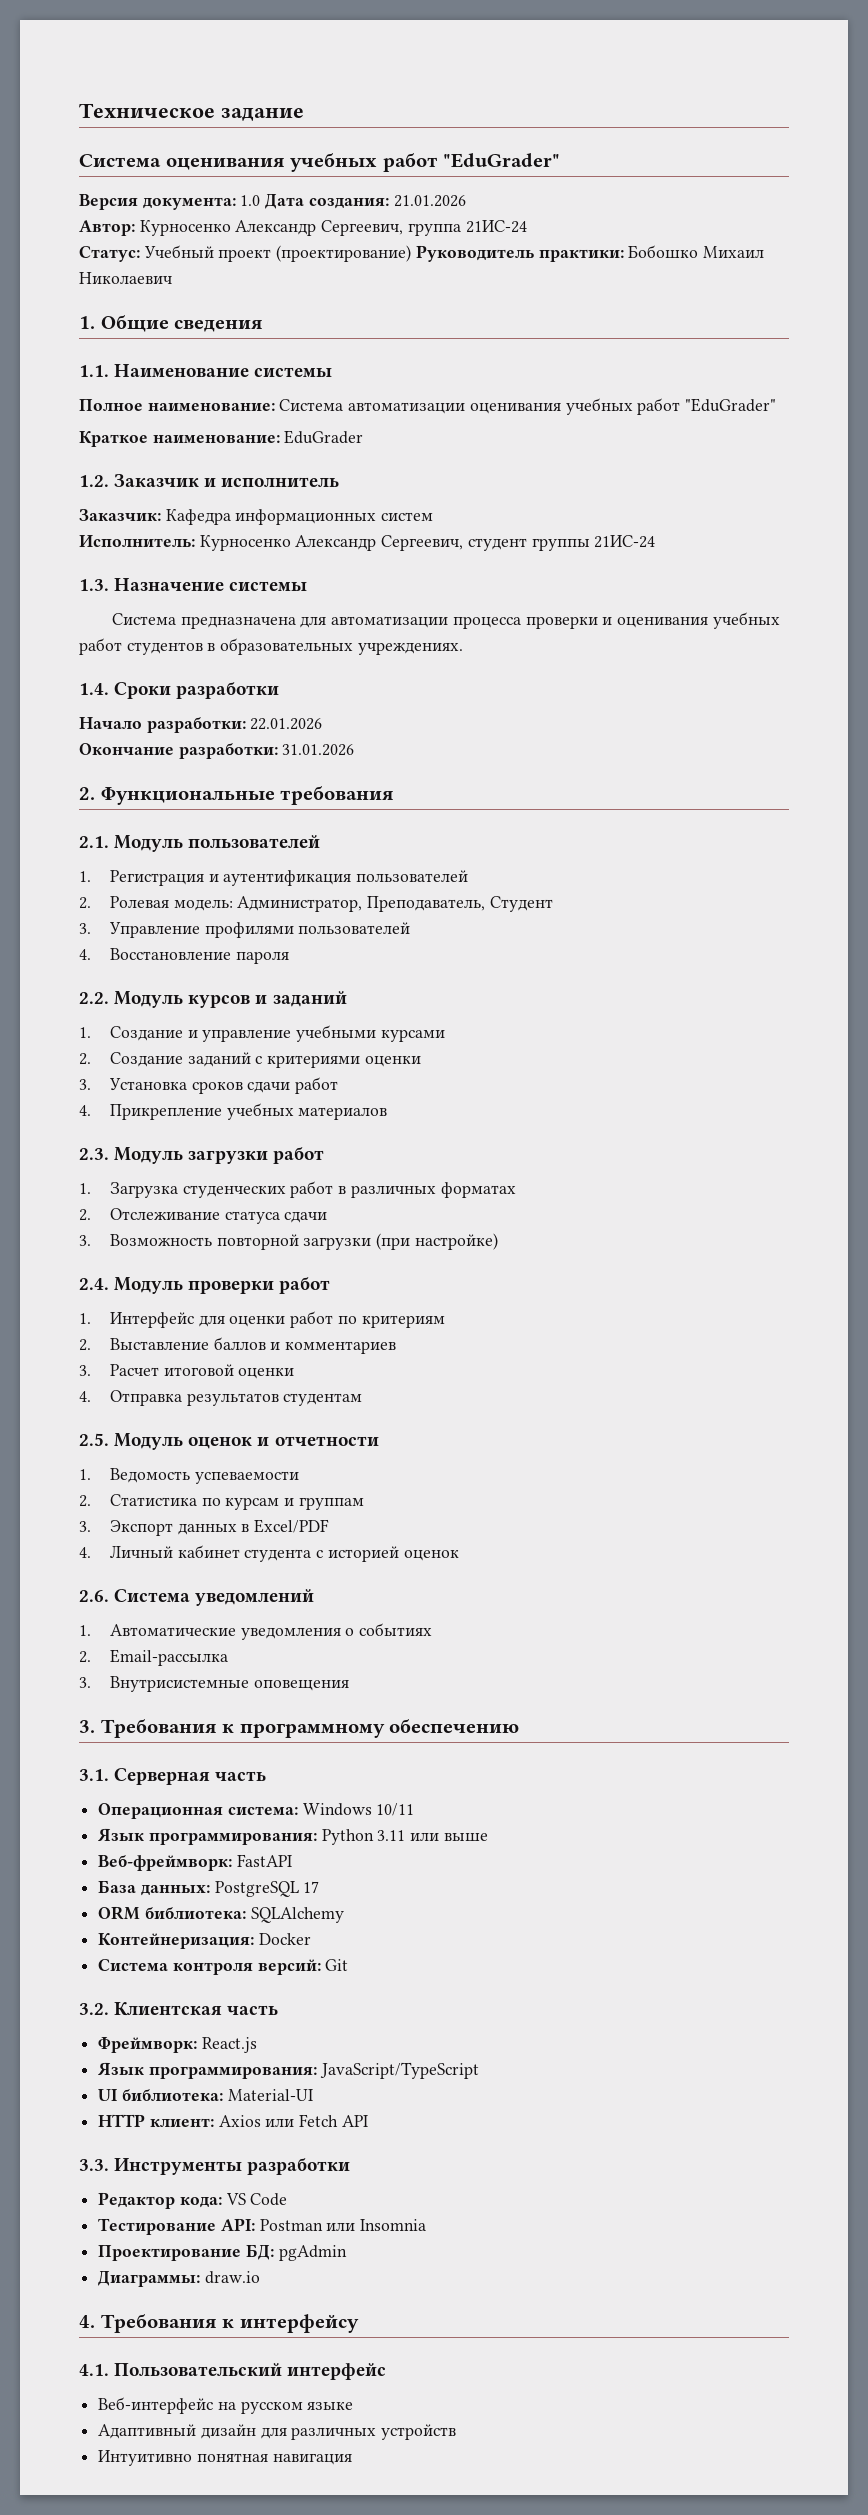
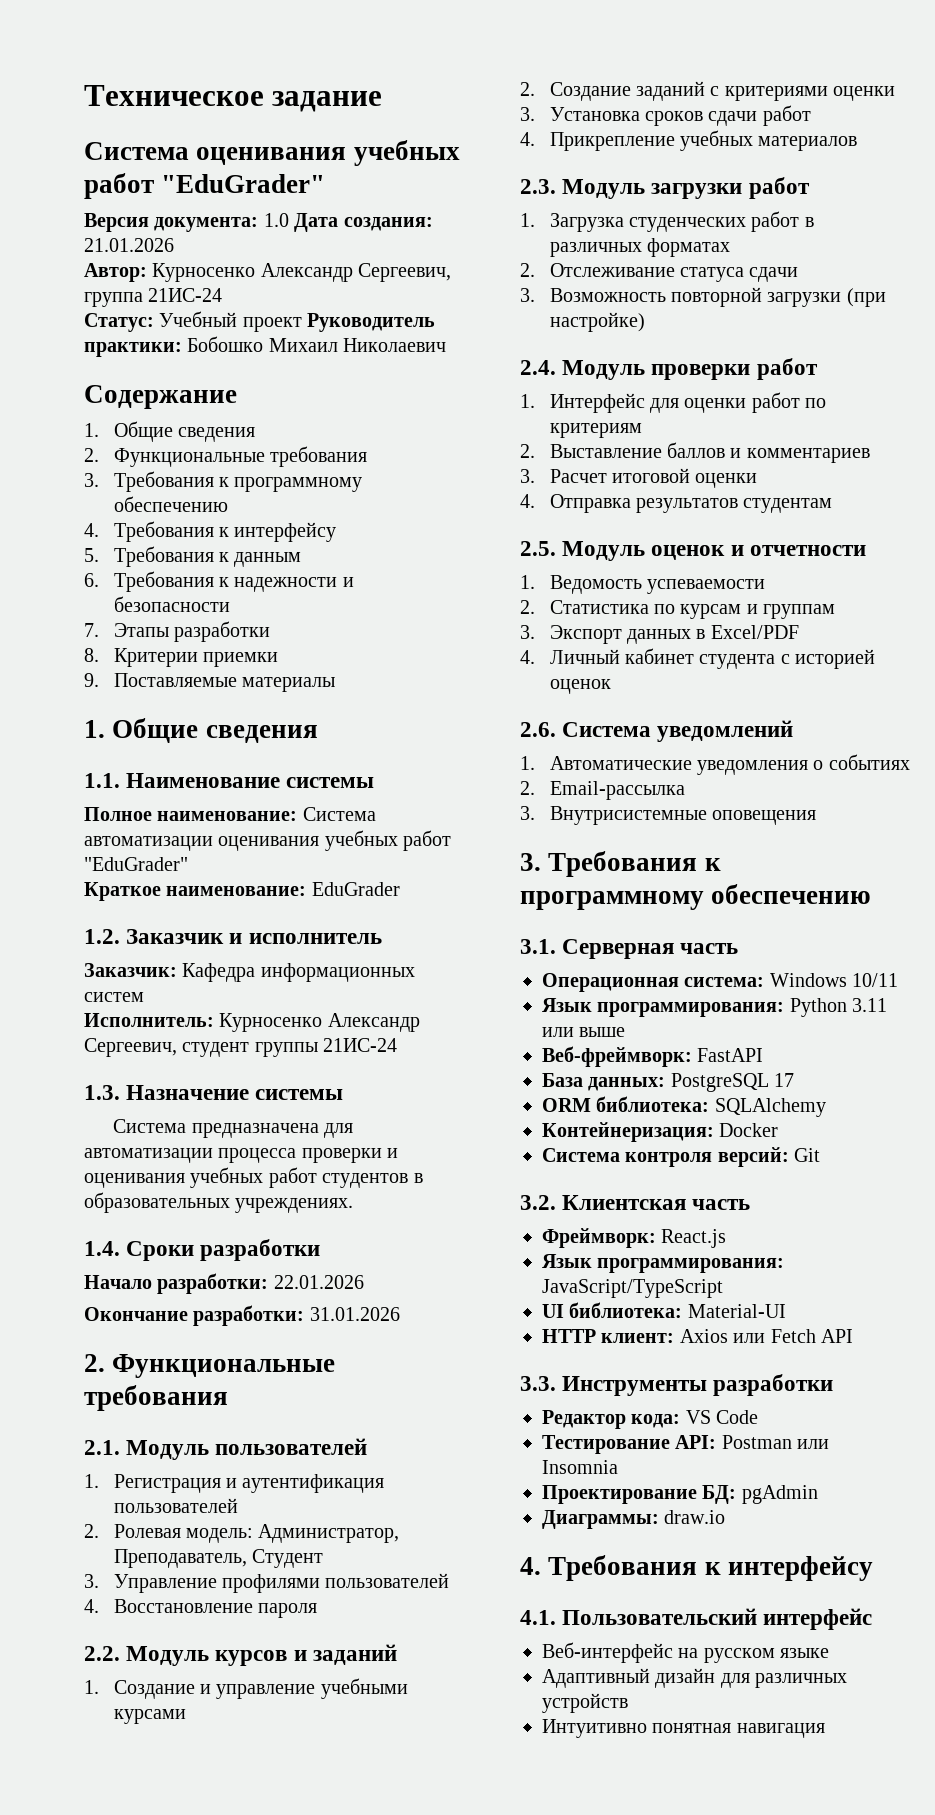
[276,245,412,262] (проектирование) -> (302, 324) none
(172, 278) none -> [84,385,237,409] [84,421,256,442] [84,446,368,467] [84,471,363,492] [113,496,228,512] [84,521,337,542] [84,546,302,567] [84,571,354,592] [113,596,230,612] [84,621,271,642] [84,648,279,667] [84,673,336,692] // Содержание // 1. Общие сведения // 2. Функциональные требования // 3. Требования к программному обеспечению // 4. Требования к интерфейсу // 5. Требования к данным // 6. Требования к надежности и безопасности // 7. Этапы разработки // 8. Критерии приемки // 9. Поставляемые материалы

